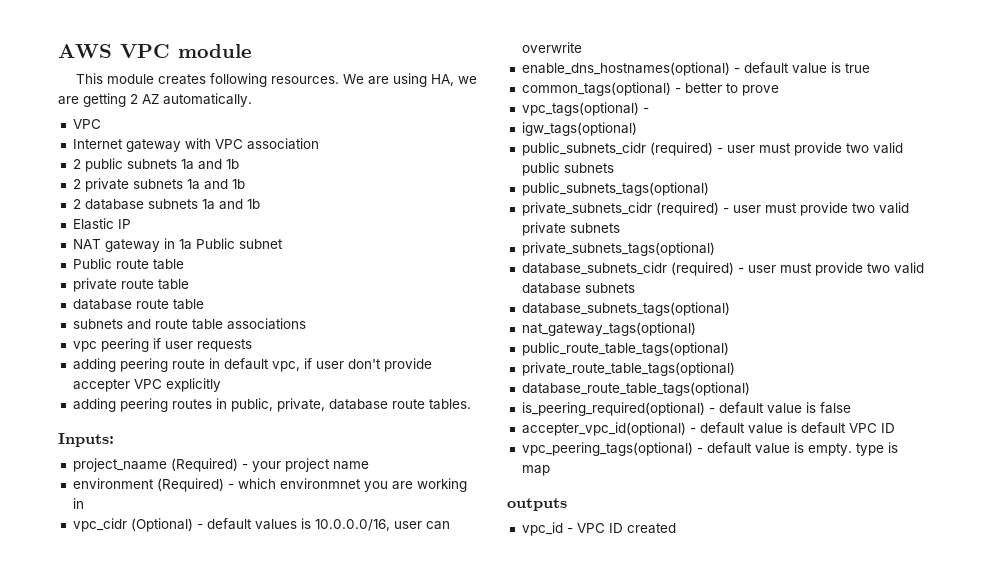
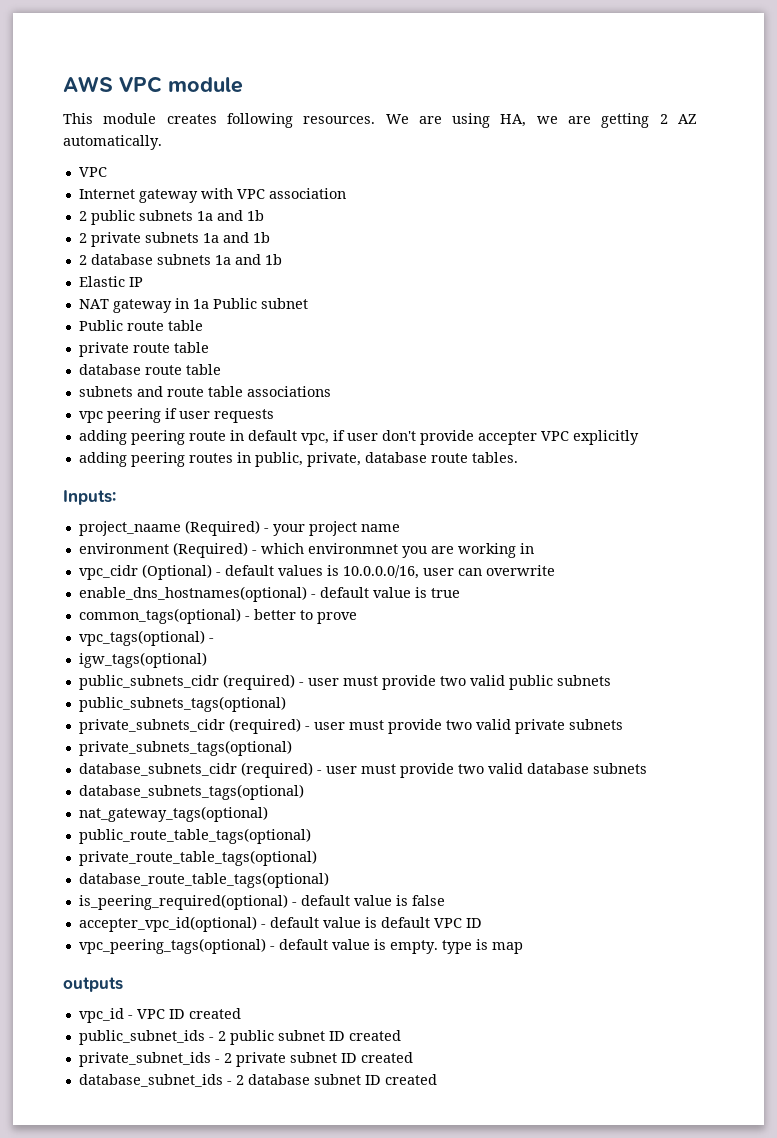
(676, 528) none -> [78,1030,401,1045] [78,1052,413,1067] [78,1074,437,1087] // public_subnet_ids - 2 public subnet ID created // private_subnet_ids - 2 private subnet ID created // database_subnet_ids - 2 database subnet ID created

